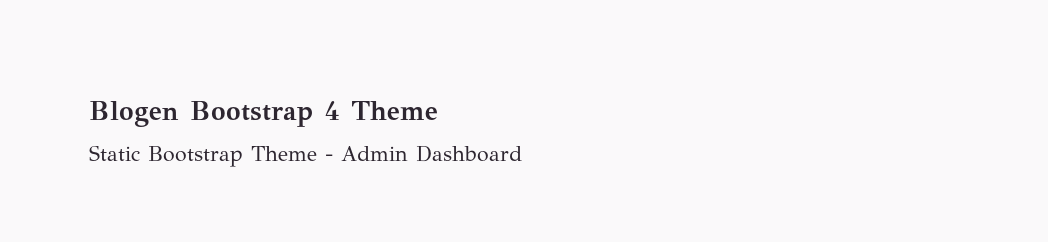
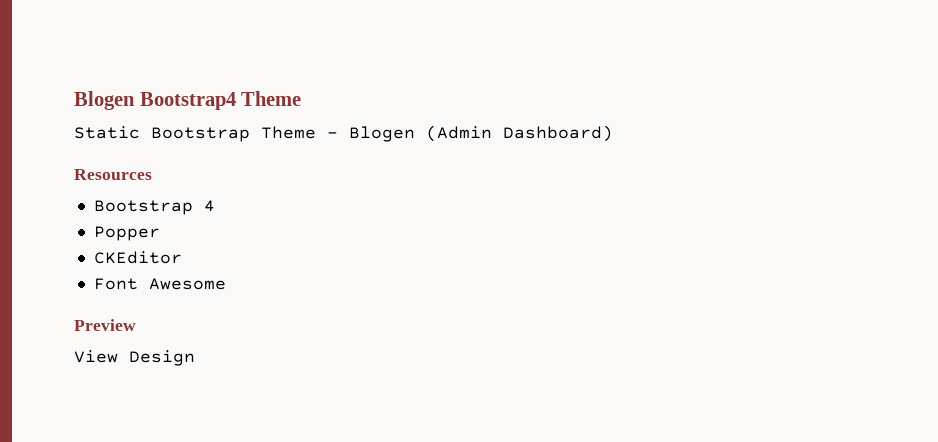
[89,101,340,127] Blogen Bootstrap 4 -> [74,91,236,110] Blogen Bootstrap4
[341,145,522,162] Admin Dashboard -> [349,125,613,142] [74,169,152,180] [93,200,215,215] [93,226,160,241] [93,251,182,264] [93,278,226,290] [74,319,136,331] [74,350,195,366] Blogen (Admin Dashboard) // Resources // Bootstrap 4 // Popper // CKEditor // Font Awesome // Preview // View Design

